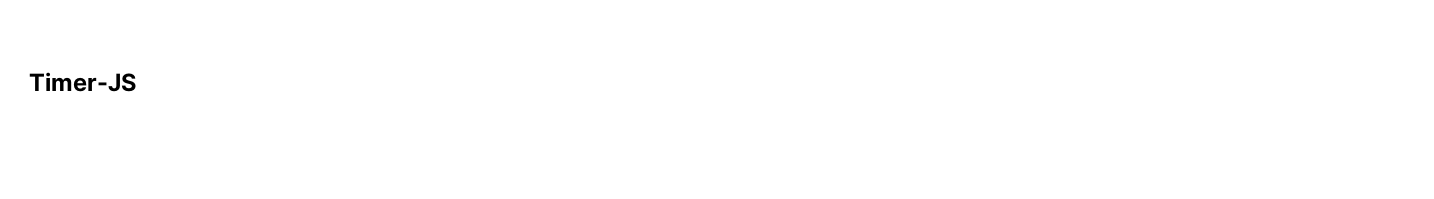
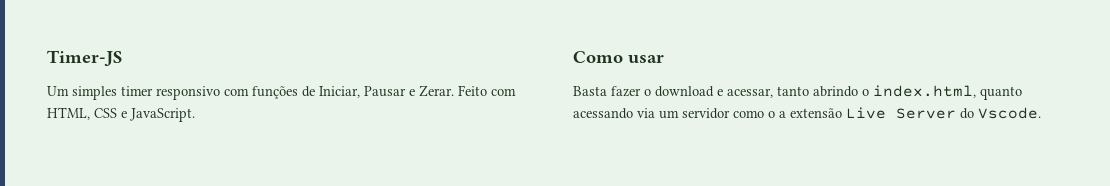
(136, 82) none -> [47,85,516,100] [47,107,195,122] [573,51,664,64] [573,85,1022,100] [573,107,1041,119] // Um simples timer responsivo com funções de Iniciar, Pausar e Zerar. Feito com HTML, CSS e JavaScript. // Como usar // Basta fazer o download e acessar, tanto abrindo o index.html, quanto acessando via um servidor como o a extensão Live Server do Vscode.

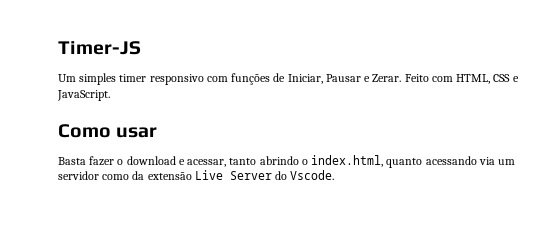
[768,111,786,118] o a -> [132,171,145,180] da

